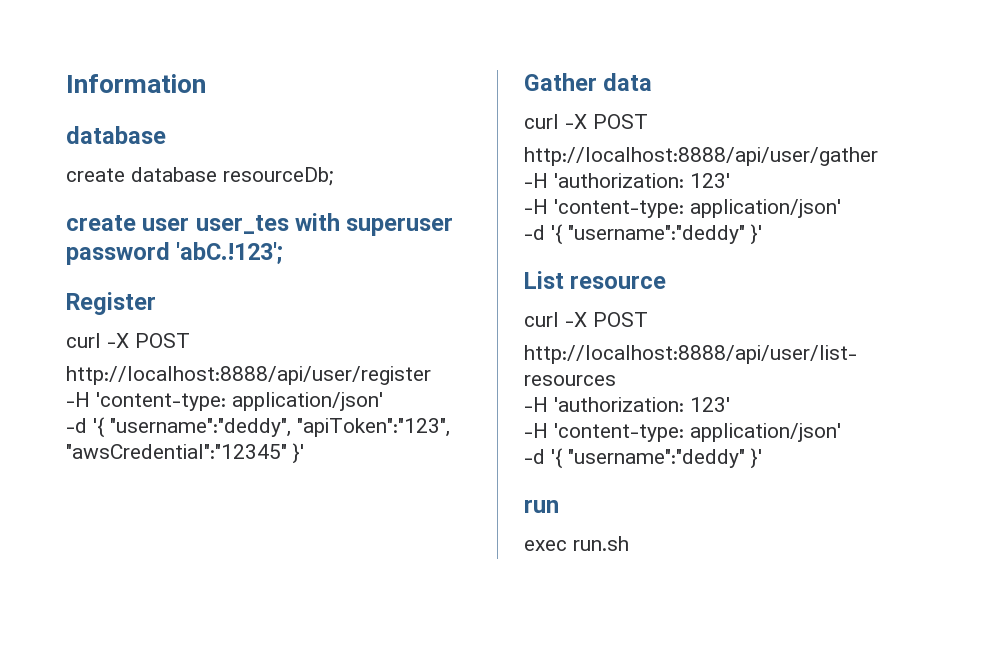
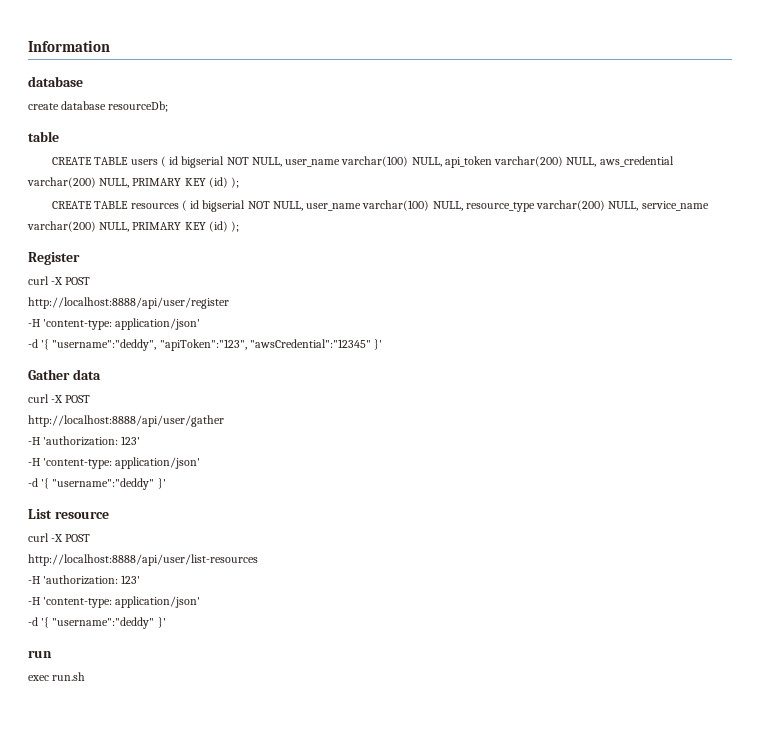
[66,213,454,236] [66,242,284,265] create user user_tes with superuser password 'abC.!123'; -> [28,131,59,142] [52,156,674,168] [27,177,240,188] [52,200,709,212] [27,221,240,232] table // CREATE TABLE users ( id bigserial NOT NULL, user_name varchar(100) NULL, api_token varchar(200) NULL, aws_credential varchar(200) NULL, PRIMARY KEY (id) ); // CREATE TABLE resources ( id bigserial NOT NULL, user_name varchar(100) NULL, resource_type varchar(200) NULL, service_name varchar(200) NULL, PRIMARY KEY (id) );

